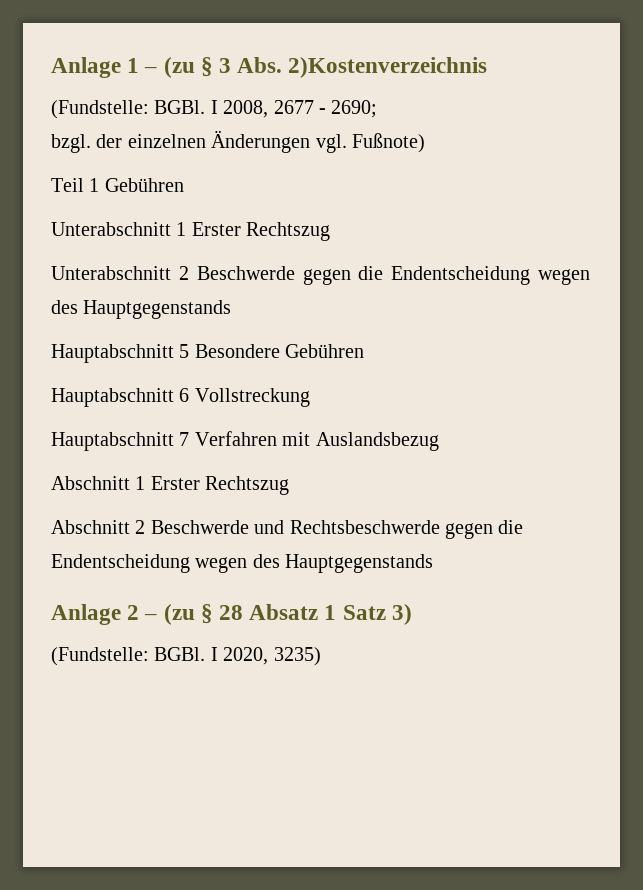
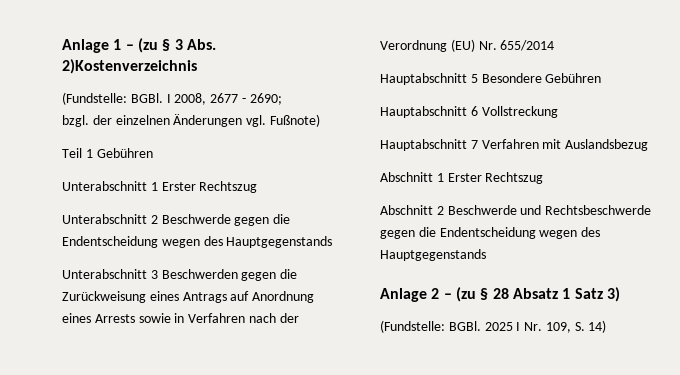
(232, 309) none -> [62,269,298,281] [62,291,315,303] [62,313,299,323] [380,39,555,52] // Unterabschnitt 3 Beschwerden gegen die Zurückweisung eines Antrags auf Anordnung eines Arrests sowie in Verfahren nach der Verordnung (EU) Nr. 655/2014
[210,647,321,666] I 2020, 3235) -> [484,320,607,333] 2025 I Nr. 109, S. 14)

